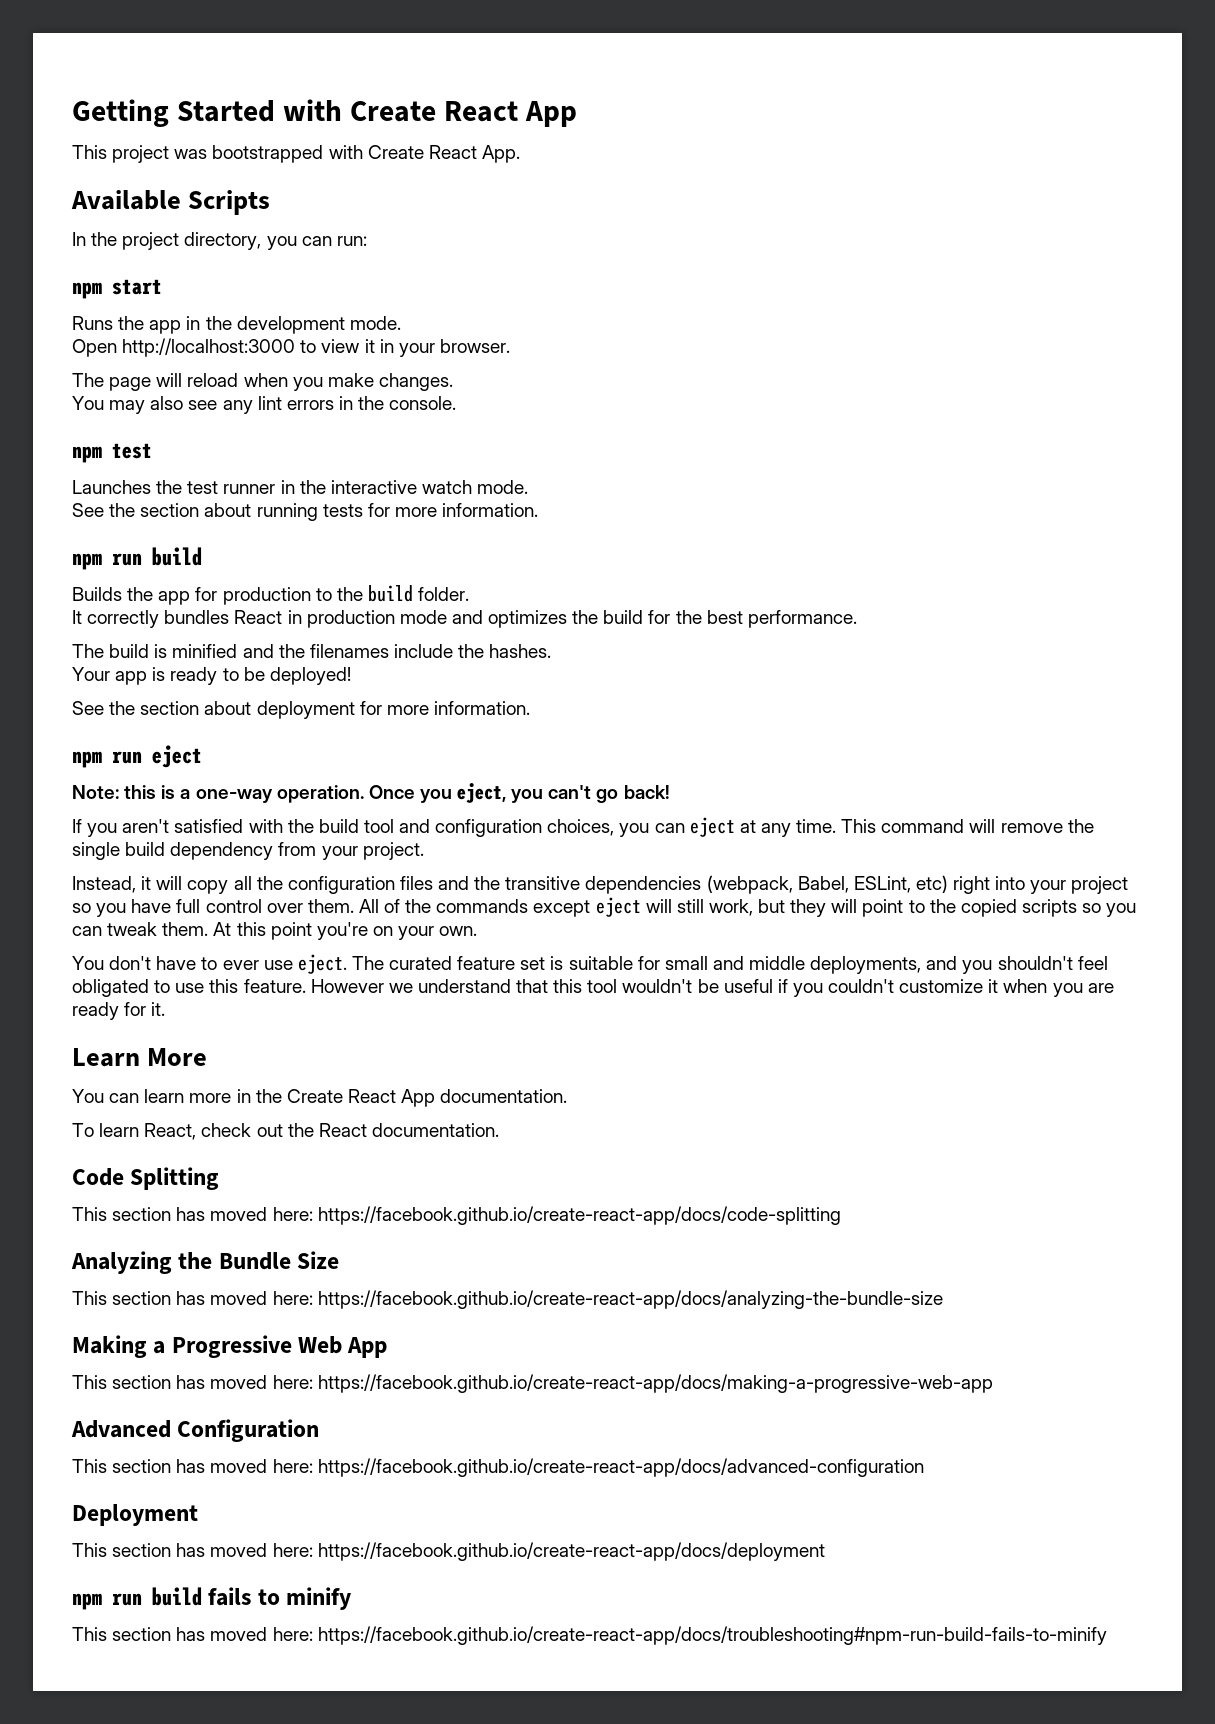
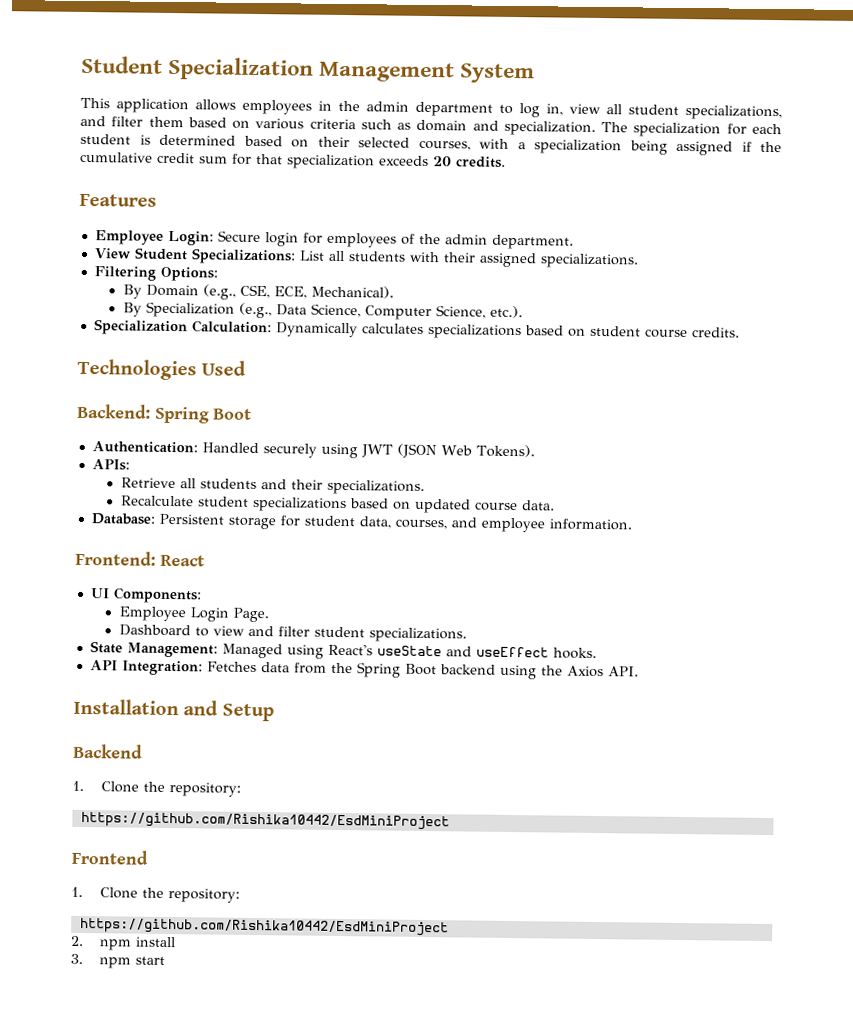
[72,99,577,127] [72,145,520,163] [71,190,271,215] [72,232,367,250] [72,279,162,299] [72,316,401,334] [72,338,510,357] [72,373,453,391] [72,396,457,414] [72,443,152,463] [72,480,529,494] [72,503,539,521] [72,547,202,570] [72,585,470,605] [72,610,857,628] [72,644,552,658] [72,667,351,685] [72,701,530,719] [72,745,202,768] [72,783,670,803] [72,817,1094,837] [72,842,424,860] [72,875,1129,894] [72,897,1137,917] [72,922,478,940] [72,954,1108,974] [72,979,1114,997] [72,1002,166,1020] [72,1048,208,1067] [72,1089,568,1107] [72,1123,499,1140] [72,1167,220,1190] [72,1206,841,1225] [71,1251,340,1274] [72,1290,943,1309] [72,1335,388,1358] [72,1374,993,1393] [71,1419,320,1442] [72,1458,924,1477] [72,1504,198,1526] [72,1542,825,1561] [72,1587,352,1610] [72,1626,1107,1645] Getting Started with Create React App // This project was bootstrapped with Create React App. // Available Scripts // In the project directory, you can run: // npm start // Runs the app in the development mode. // Open http://localhost:3000 to view it in your browser. // The page will reload when you make changes. // You may also see any lint errors in the console. // npm test // Launches the test runner in the interactive watch mode. // See the section about running tests for more information. // npm run build // Builds the app for production to the build folder. // It correctly bundles React in production mode and optimizes the build for the best performance. // The build is minified and the filenames include the hashes. // Your app is ready to be deployed! // See the section about deployment for more information. // npm run eject // Note: this is a one-way operation. Once you eject, you can't go back! // If you aren't satisfied with the build tool and configuration choices, you can eject at any time. This command will remove the single build dependency from your project. // Instead, it will copy all the configuration files and the transitive dependencies (webpack, Babel, ESLint, etc) right into your project so you have full control over them. All of the commands except eject will still work, but they will point to the copied scripts so you can tweak them. At this point you're on your own. // You don't have to ever use eject. The curated feature set is suitable for small and middle deployments, and you shouldn't feel obligated to use this feature. However we understand that this tool wouldn't be useful if you couldn't customize it when you are ready for it. // Learn More // You can learn more in the Create React App documentation. // To learn React, check out the React documentation. // Code Splitting // This section has moved here: https://facebook.github.io/create-react-app/docs/code-splitting // Analyzing the Bundle Size // This section has moved here: https://facebook.github.io/create-react-app/docs/analyzing-the-bundle-size // Making a Progressive Web App // This section has moved here: https://facebook.github.io/create-react-app/docs/making-a-progressive-web-app // Advanced Configuration // This section has moved here: https://facebook.github.io/create-react-app/docs/advanced-configuration // Deployment // This section has moved here: https://facebook.github.io/create-react-app/docs/deployment // npm run build fails to minify // This section has moved here: https://facebook.github.io/create-react-app/docs/troubleshooting#npm-run-build-fails-to-minify -> [81,55,536,84] [80,97,782,121] [80,115,782,138] [80,133,782,156] [80,151,506,170] [79,193,157,207] [94,230,574,250] [93,247,639,269] [93,266,218,282] [122,284,394,300] [122,301,523,321] [93,319,740,340] [77,358,247,381] [77,403,252,424] [91,441,535,459] [91,459,130,471] [120,477,425,495] [120,495,555,514] [90,513,632,533] [75,550,205,567] [90,587,202,604] [118,606,269,623] [118,624,467,643] [89,641,597,659] [89,660,639,680] [73,698,274,722] [73,743,143,759] [72,780,241,797] [80,811,450,831] [71,849,149,865] [71,886,240,903] [79,917,449,937] [70,935,176,951] [70,953,165,969] Student Specialization Management System // This application allows employees in the admin department to log in, view all student specializations, and filter them based on various criteria such as domain and specialization. The specialization for each student is determined based on their selected courses, with a specialization being assigned if the cumulative credit sum for that specialization exceeds 20 credits. // Features // Employee Login: Secure login for employees of the admin department. // View Student Specializations: List all students with their assigned specializations. // Filtering Options: // By Domain (e.g., CSE, ECE, Mechanical). // By Specialization (e.g., Data Science, Computer Science, etc.). // Specialization Calculation: Dynamically calculates specializations based on student course credits. // Technologies Used // Backend: Spring Boot // Authentication: Handled securely using JWT (JSON Web Tokens). // APIs: // Retrieve all students and their specializations. // Recalculate student specializations based on updated course data. // Database: Persistent storage for student data, courses, and employee information. // Frontend: React // UI Components: // Employee Login Page. // Dashboard to view and filter student specializations. // State Management: Managed using React's useState and useEffect hooks. // API Integration: Fetches data from the Spring Boot backend using the Axios API. // Installation and Setup // Backend // 1. Clone the repository: // https://github.com/Rishika10442/EsdMiniProject // Frontend // 1. Clone the repository: // https://github.com/Rishika10442/EsdMiniProject // 2. npm install // 3. npm start

